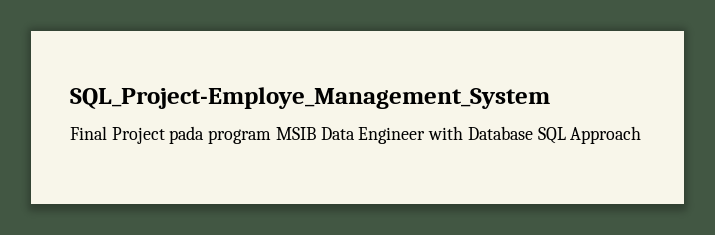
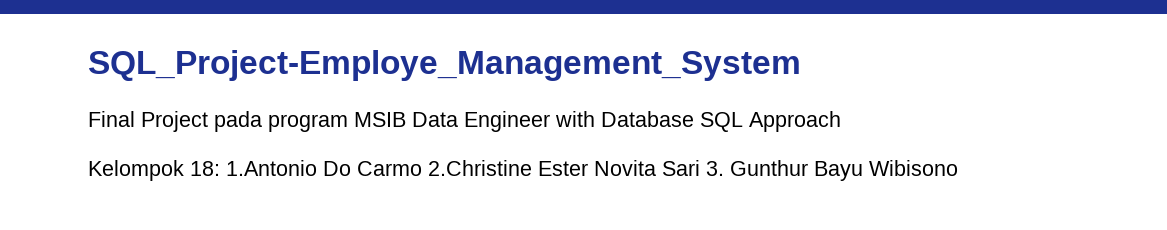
(642, 135) none -> [88,160,958,181] // Kelompok 18: 1.Antonio Do Carmo 2.Christine Ester Novita Sari 3. Gunthur Bayu Wibisono

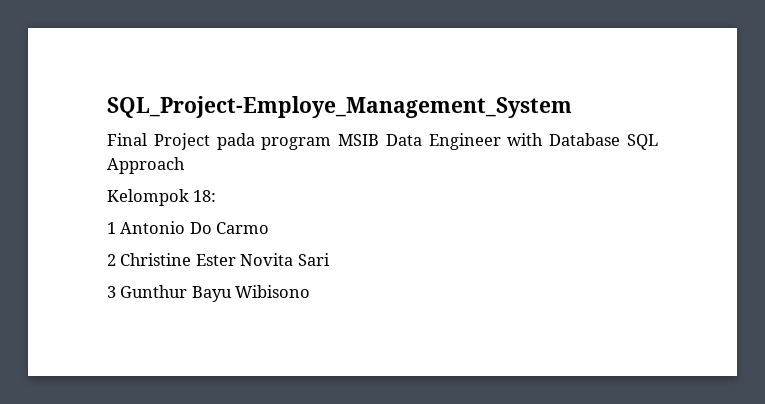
[226,160,317,176] 1.Antonio -> [107,221,186,234] // 1 Antonio
[428,160,532,176] 2.Christine -> [107,253,192,266] // 2 Christine
[706,161,724,176] 3. -> [107,286,116,298] // 3

